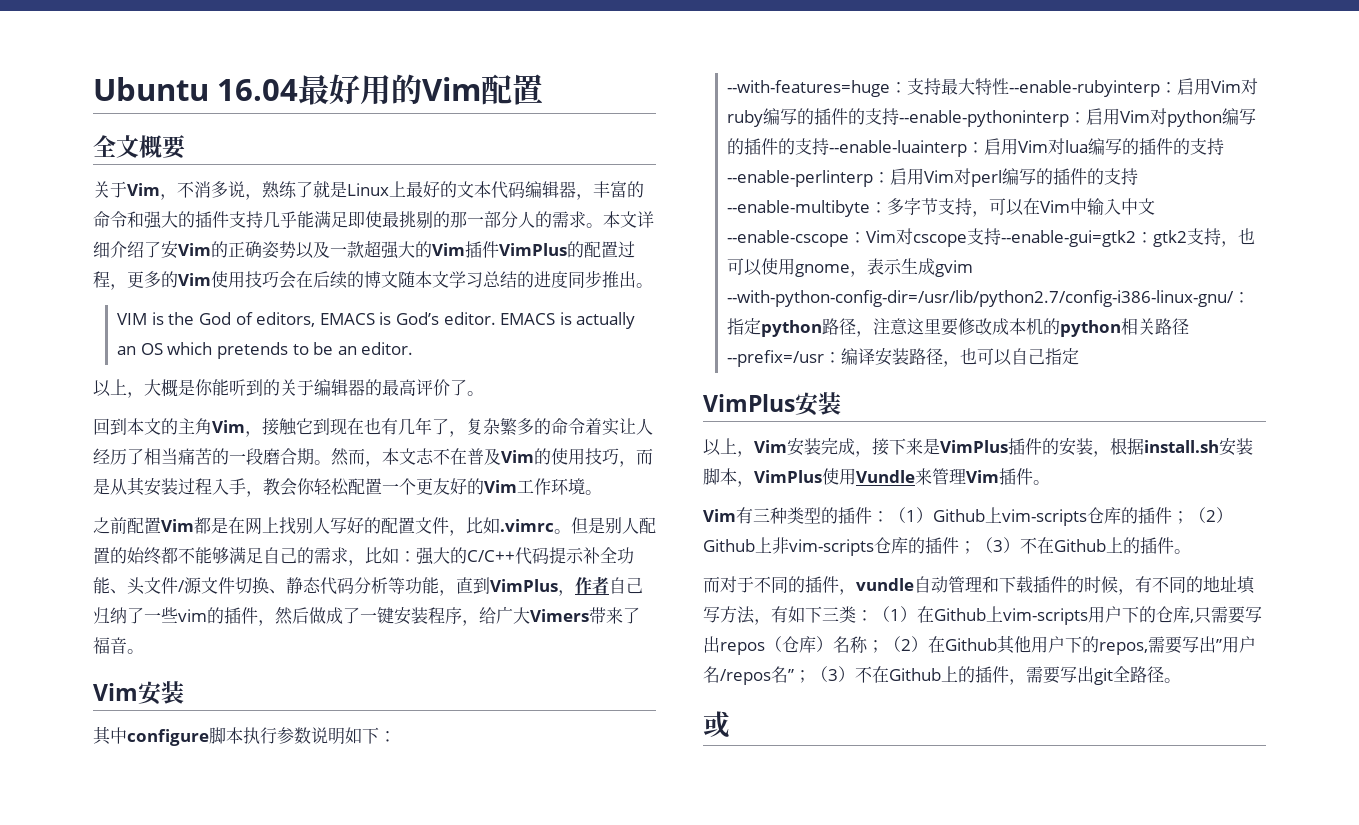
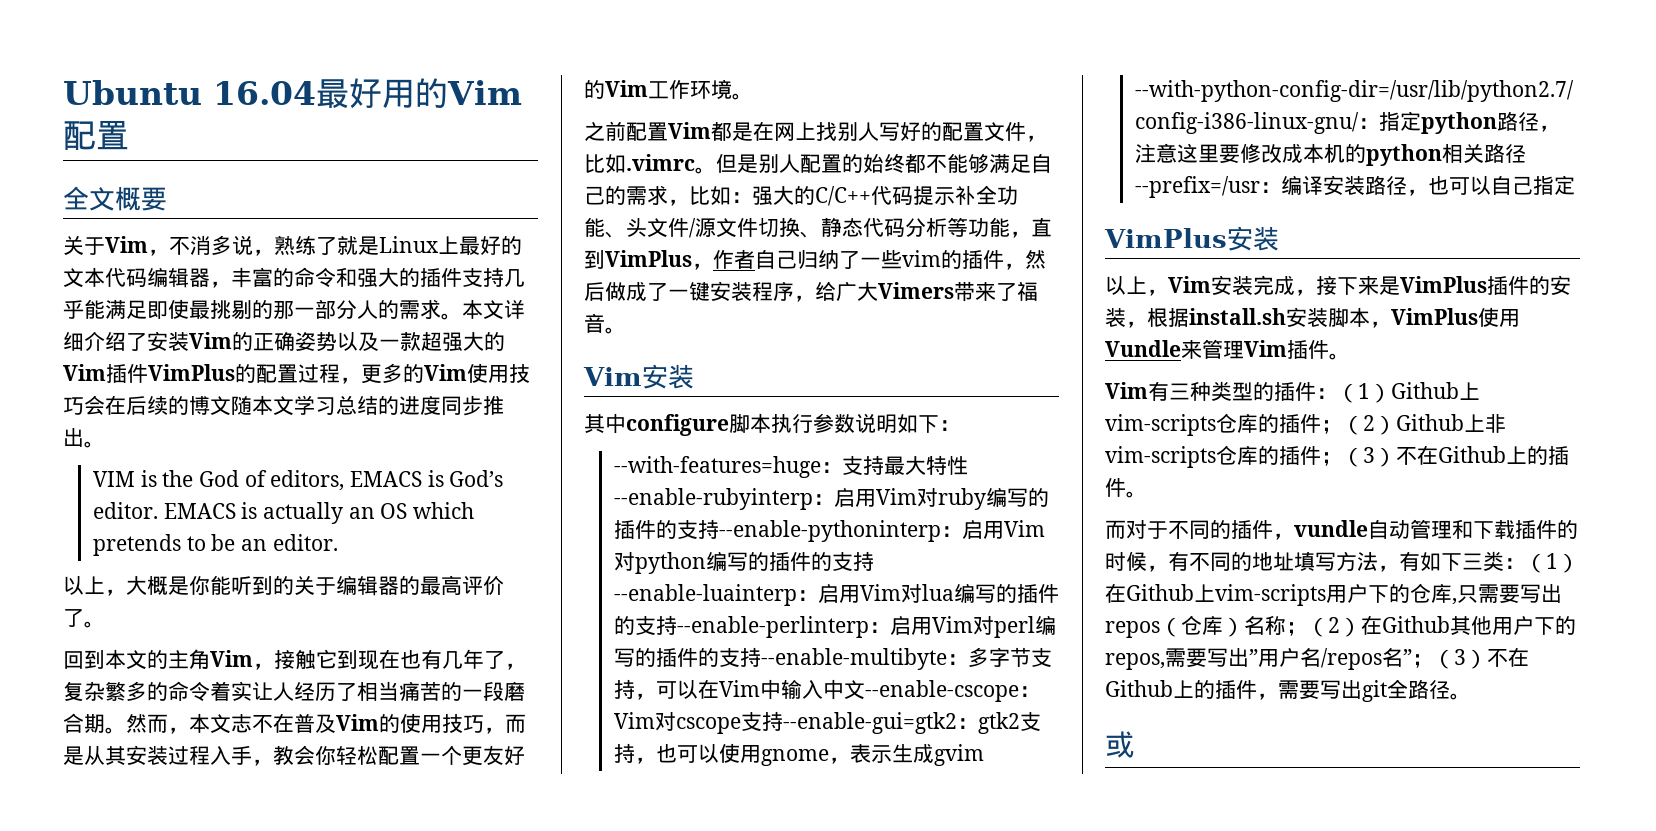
(178, 250) none -> [168,332,189,351] 装

